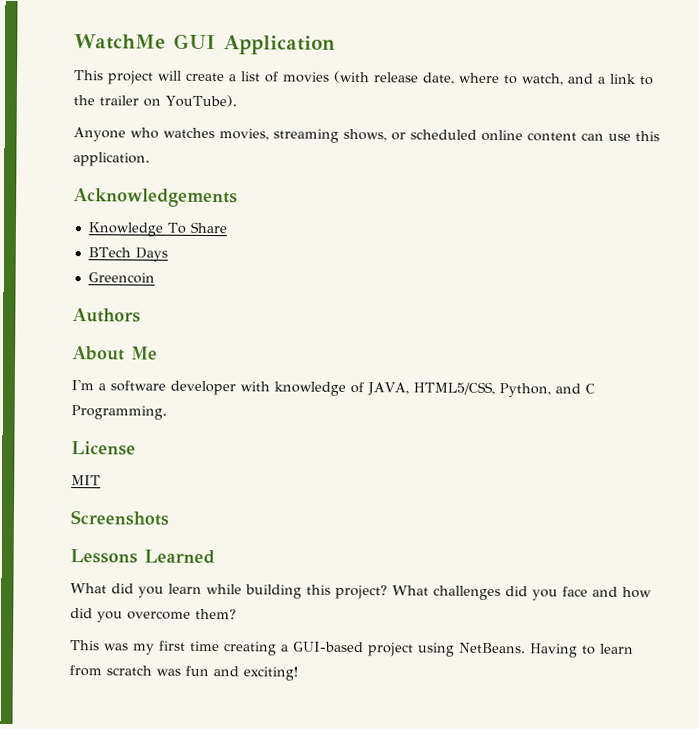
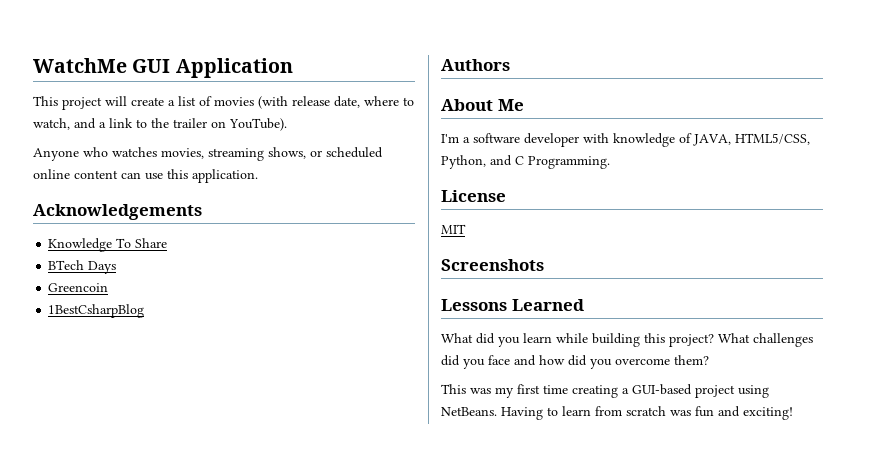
(155, 278) none -> [48,304,145,318] // 1BestCsharpBlog

